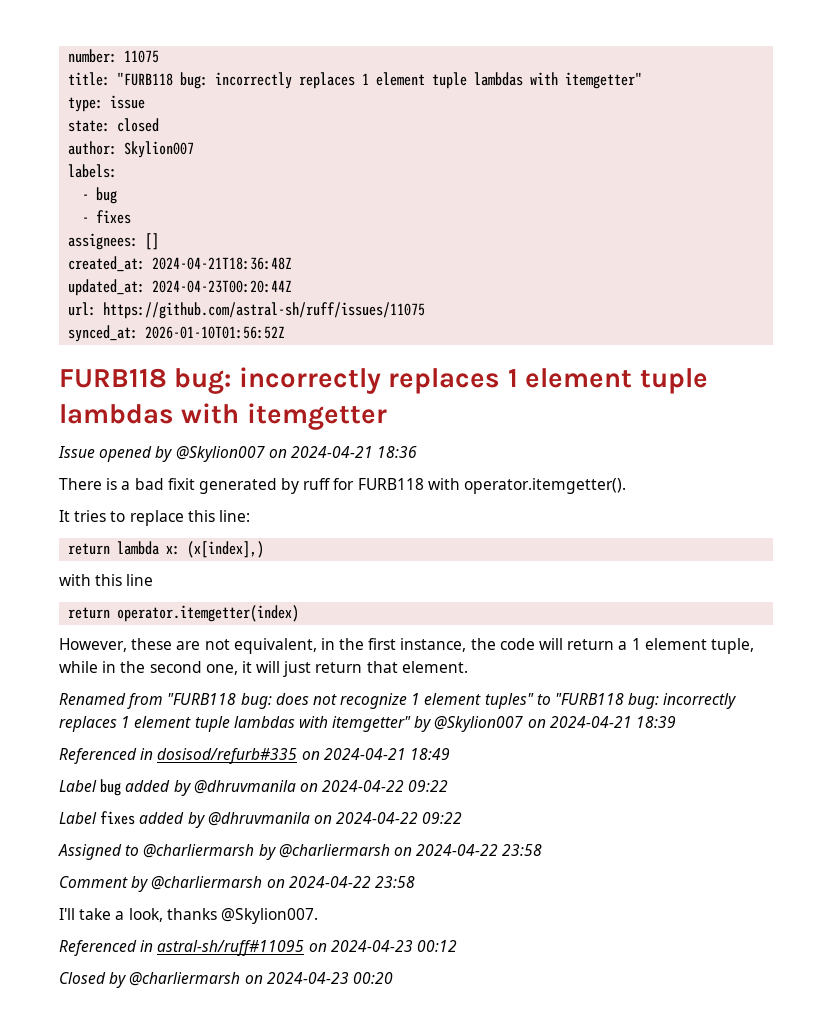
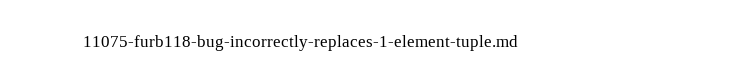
[68,49,160,63] [68,72,643,89] [68,95,146,112] [68,118,160,132] [68,141,195,158] [68,164,118,178] [82,187,118,204] [82,210,132,224] [68,233,160,250] [68,256,293,272] [68,279,293,296] [68,302,426,319] [68,325,286,342] [59,367,708,394] [59,403,387,430] [58,446,418,462] [59,478,627,494] [59,510,250,526] [68,541,265,558] [59,574,154,586] [68,605,300,622] [59,638,754,654] [59,661,468,677] [59,693,737,709] [59,716,677,732] [59,748,450,764] [59,779,449,796] [59,811,463,828] [58,844,543,860] [59,876,415,892] [59,908,318,924] [59,940,457,956] [59,972,393,988] number: 11075 // title: "FURB118 bug: incorrectly replaces 1 element tuple lambdas with itemgetter" // type: issue // state: closed // author: Skylion007 // labels: // - bug // - fixes // assignees: [] // created_at: 2024-04-21T18:36:48Z // updated_at: 2024-04-23T00:20:44Z // url: https://github.com/astral-sh/ruff/issues/11075 // synced_at: 2026-01-10T01:56:52Z // FURB118 bug: incorrectly replaces 1 element tuple lambdas with itemgetter // Issue opened by @Skylion007 on 2024-04-21 18:36 // There is a bad fixit generated by ruff for FURB118 with operator.itemgetter(). // It tries to replace this line: // return lambda x: (x[index],) // with this line // return operator.itemgetter(index) // However, these are not equivalent, in the first instance, the code will return a 1 element tuple, while in the second one, it will just return that element. // Renamed from "FURB118 bug: does not recognize 1 element tuples" to "FURB118 bug: incorrectly replaces 1 element tuple lambdas with itemgetter" by @Skylion007 on 2024-04-21 18:39 // Referenced in dosisod/refurb#335 on 2024-04-21 18:49 // Label bug added by @dhruvmanila on 2024-04-22 09:22 // Label fixes added by @dhruvmanila on 2024-04-22 09:22 // Assigned to @charliermarsh by @charliermarsh on 2024-04-22 23:58 // Comment by @charliermarsh on 2024-04-22 23:58 // I'll take a look, thanks @Skylion007. // Referenced in astral-sh/ruff#11095 on 2024-04-23 00:12 // Closed by @charliermarsh on 2024-04-23 00:20 -> [83,35,518,51] 11075-furb118-bug-incorrectly-replaces-1-element-tuple.md

